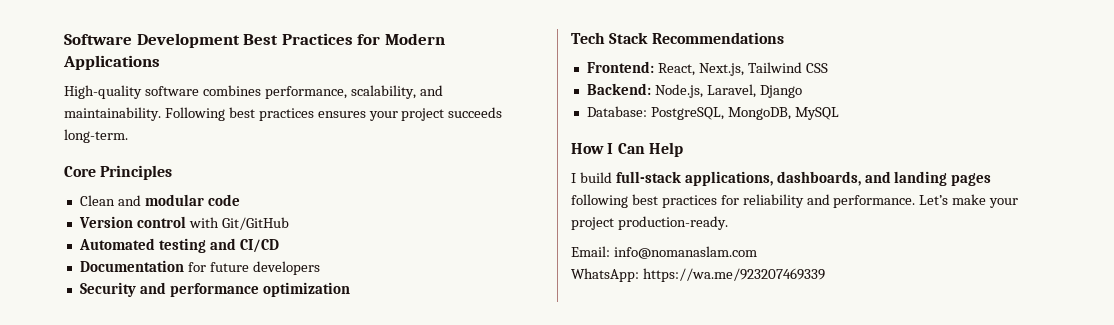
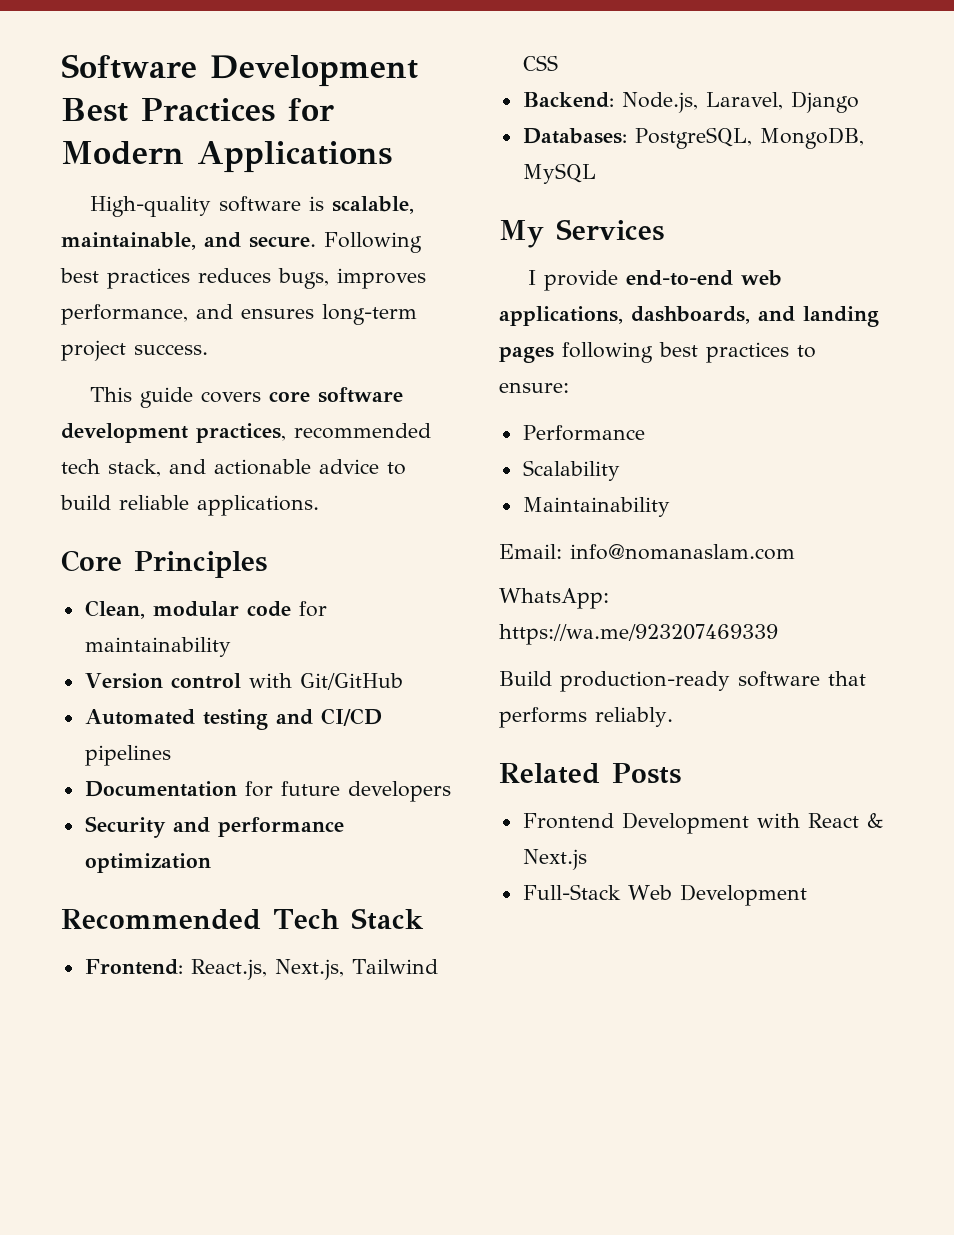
[202,85,443,99] [64,107,503,121] [64,129,128,143] combines performance, scalability, and maintainability. Following best practices ensures your project succeeds long-term. -> [308,196,414,214] [61,232,422,253] [60,268,426,289] [61,304,417,325] [61,340,208,361] [89,387,403,408] [61,423,431,443] [61,459,406,477] [60,495,319,516] is scalable, maintainable, and secure. Following best practices reduces bugs, improves performance, and ensures long-term project success. // This guide covers core software development practices, recommended tech stack, and actionable advice to build reliable applications.
[79,195,141,206] Clean and -> [84,600,145,619] Clean,
(240, 200) none -> [298,601,327,617] [84,637,231,657] for maintainability
(279, 246) none -> [84,745,171,766] pipelines
(350, 289) none -> [61,909,261,930] Recommended
[651,32,784,44] Recommendations -> (424, 919) none
[657,63,695,76] React, -> [190,959,267,980] React.js,
[586,106,647,117] Database: -> [522,128,627,144] Databases:
[571,142,683,157] [571,171,681,183] How I Can Help // I build full-stack -> [499,219,664,248] [527,270,782,291] My Services // I provide end-to-end web
[720,194,1019,208] [571,216,728,230] [571,246,757,259] [571,268,825,282] for reliability and performance. Let’s make your project production-ready. // Email: info@nomanaslam.com // WhatsApp: https://wa.me/923207469339 -> [797,345,816,358] [499,382,569,393] [522,425,645,441] [522,460,620,481] [522,497,670,517] [499,544,795,560] [499,588,609,609] [499,624,778,645] [499,671,866,692] [499,707,673,728] [499,763,681,784] [522,812,883,834] [522,849,587,870] [522,884,807,906] to ensure: // Performance // Scalability // Maintainability // Email: info@nomanaslam.com // WhatsApp: https://wa.me/923207469339 // Build production-ready software that performs reliably. // Related Posts // Frontend Development with React & Next.js // Full-Stack Web Development

